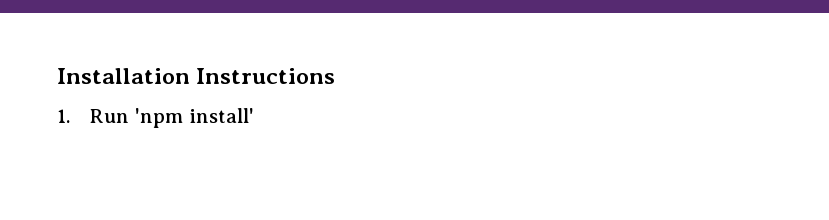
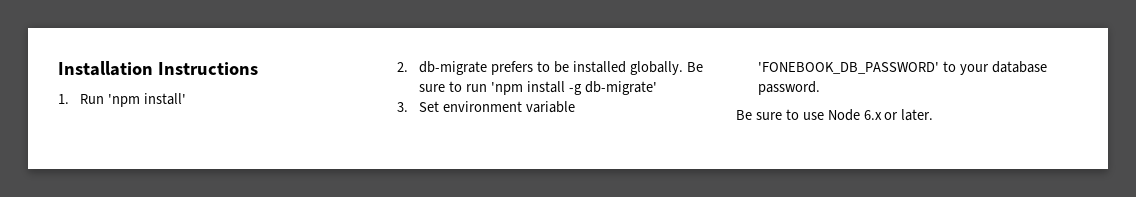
(254, 115) none -> [397,61,703,75] [419,81,657,95] [397,101,576,113] [758,61,1048,75] [758,81,821,95] [736,109,934,121] // 2. db-migrate prefers to be installed globally. Be sure to run 'npm install -g db-migrate' // 3. Set environment variable 'FONEBOOK_DB_PASSWORD' to your database password. // Be sure to use Node 6.x or later.

